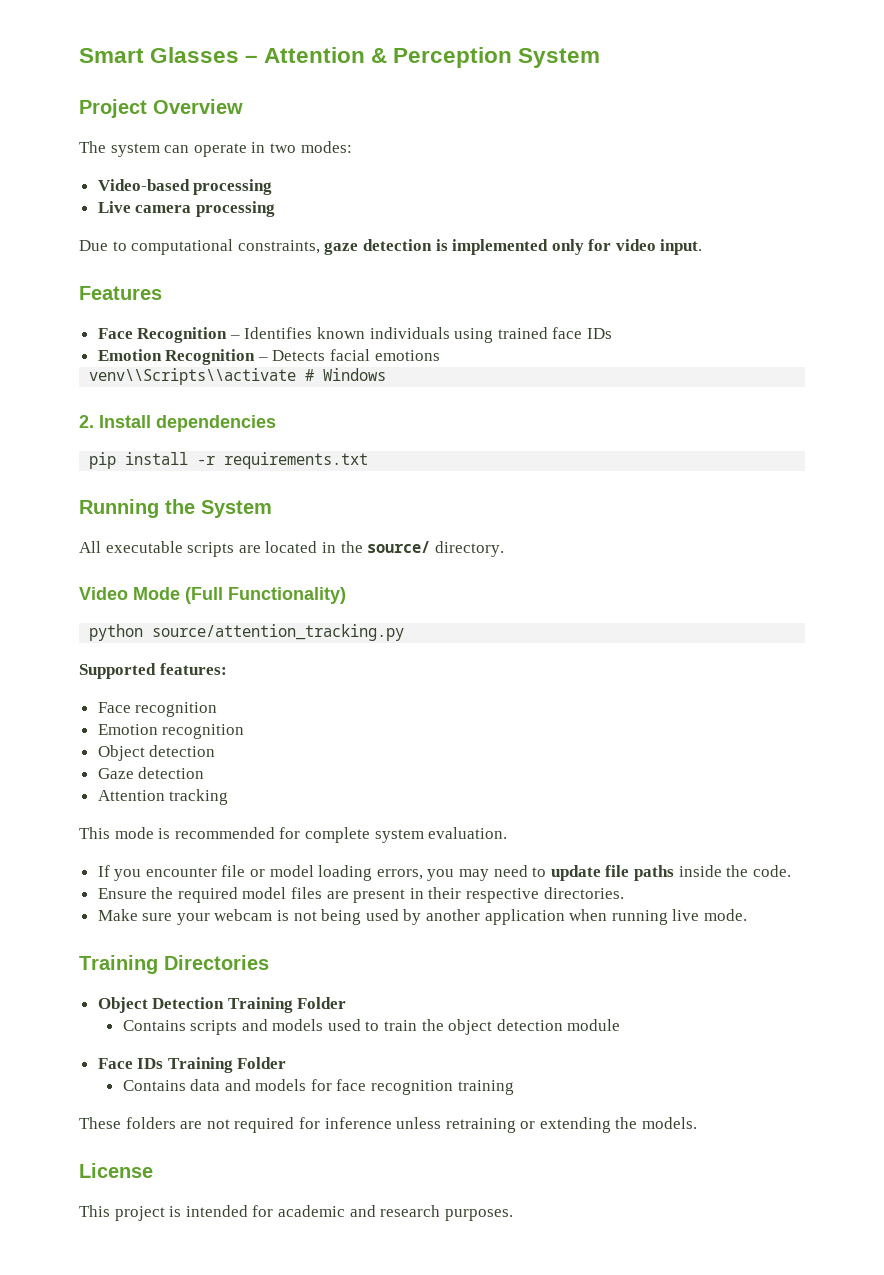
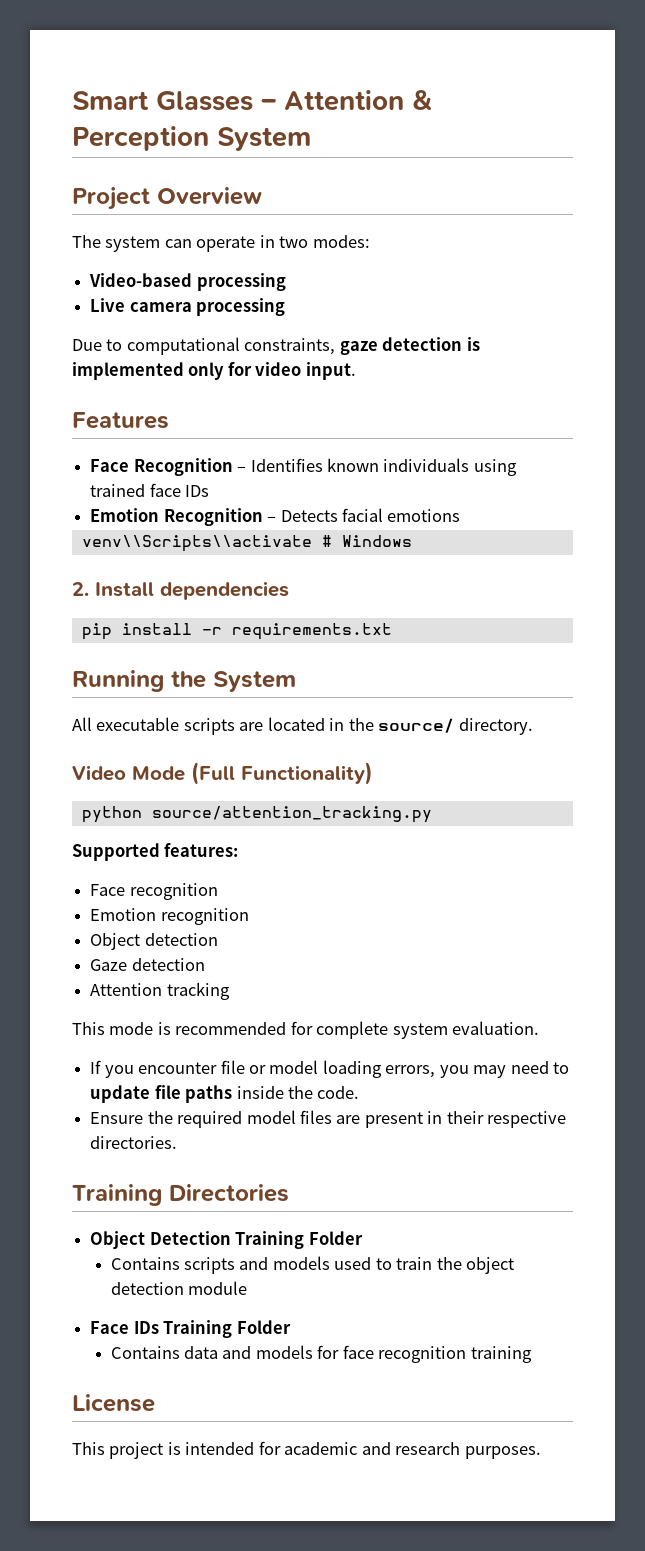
[97,909,747,925] // Make sure your webcam is not being used by another application when running live mode. -> (178, 1142) none
[79,1117,698,1133] // These folders are not required for inference unless retraining or extending the models. -> (532, 1354) none

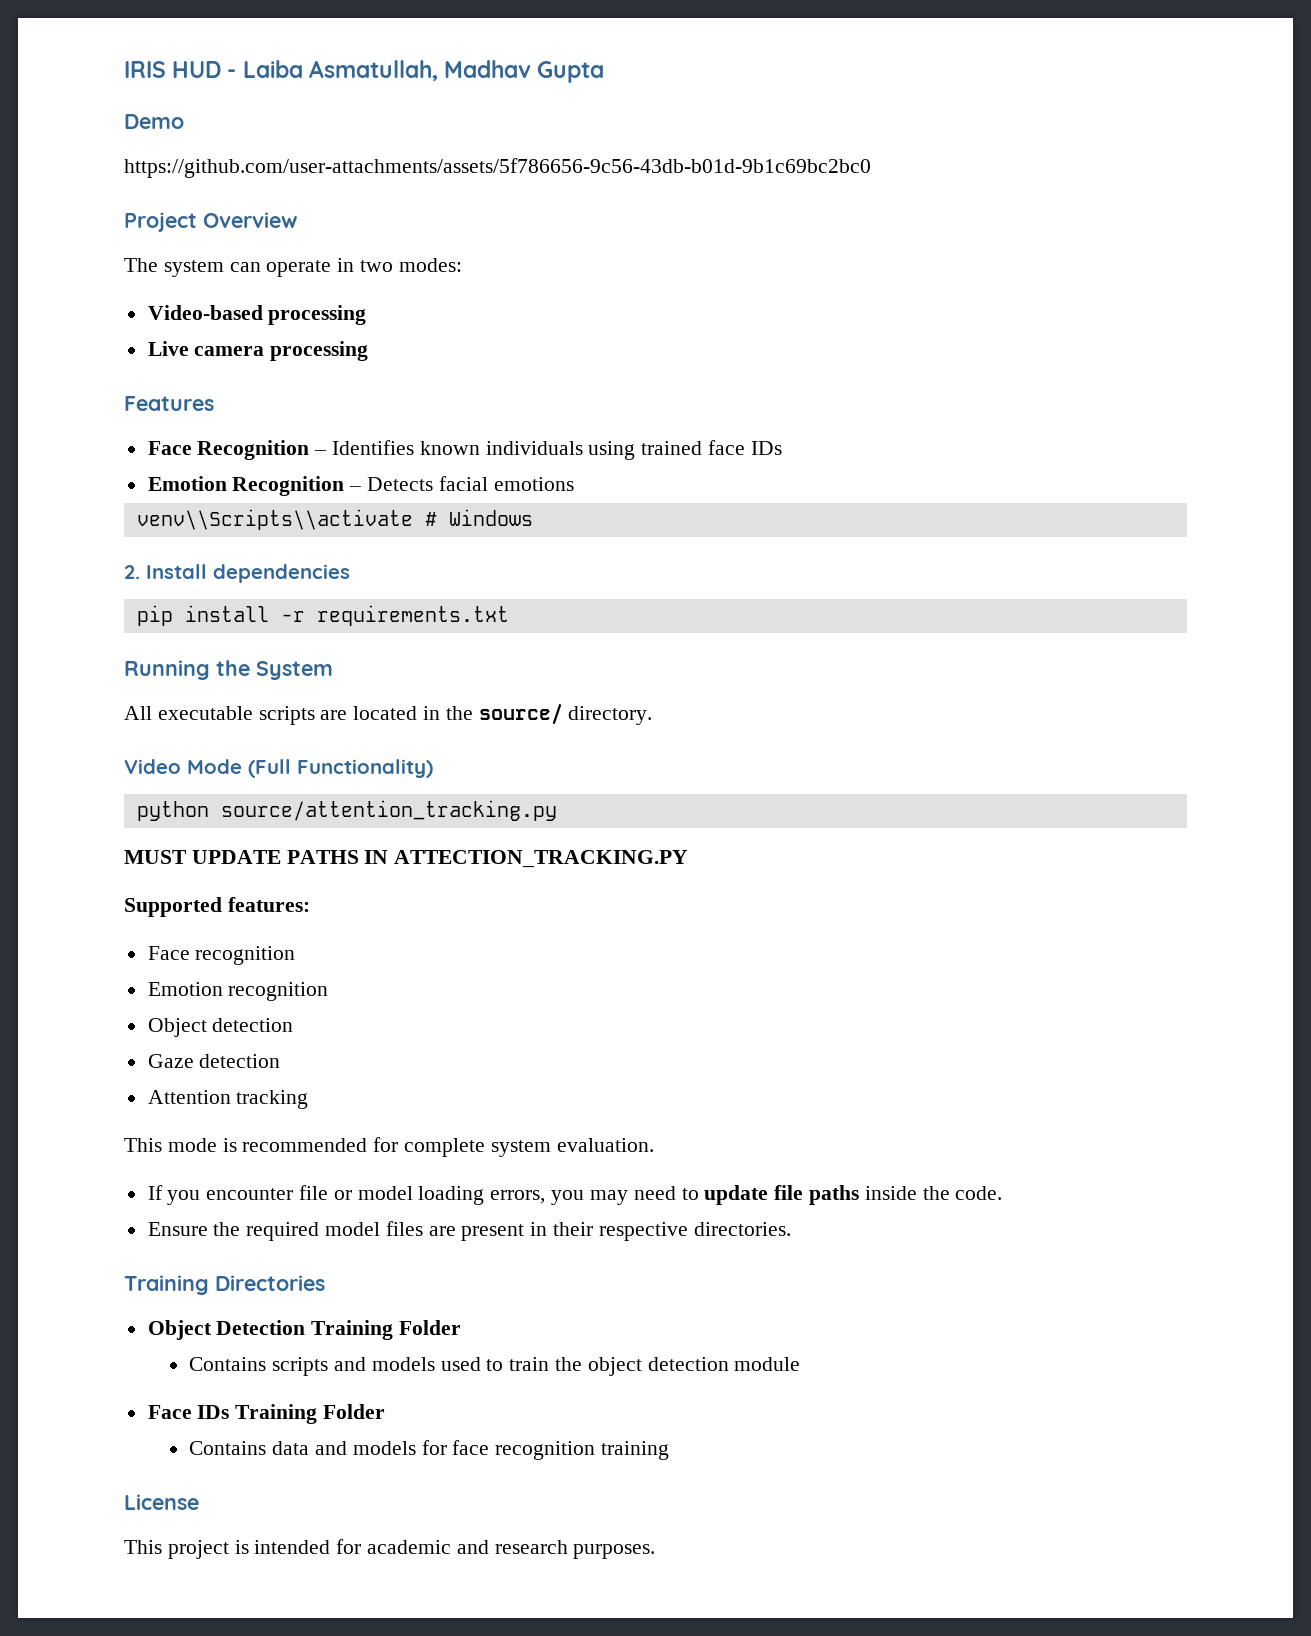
[72,90,432,111] [72,126,311,151] Smart Glasses – Attention & Perception System -> [124,60,605,83] [124,114,184,129] [124,158,871,178] IRIS HUD - Laiba Asmatullah, Madhav Gupta // Demo // https://github.com/user-attachments/assets/5f786656-9c56-43db-b01d-9b1c69bc2bc0
[72,337,480,355] [72,362,356,380] // Due to computational constraints, gaze detection is implemented only for video input. -> (369, 351) none
(432, 814) none -> [124,850,689,868] // MUST UPDATE PATHS IN ATTECTION_TRACKING.PY

